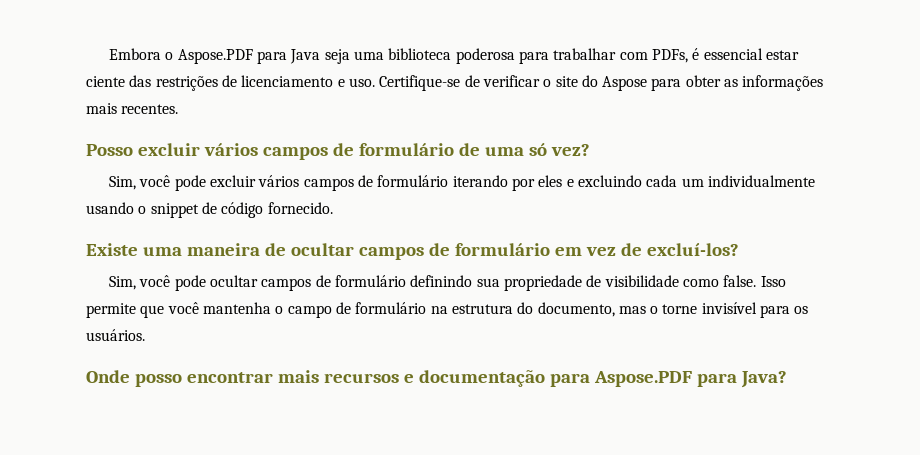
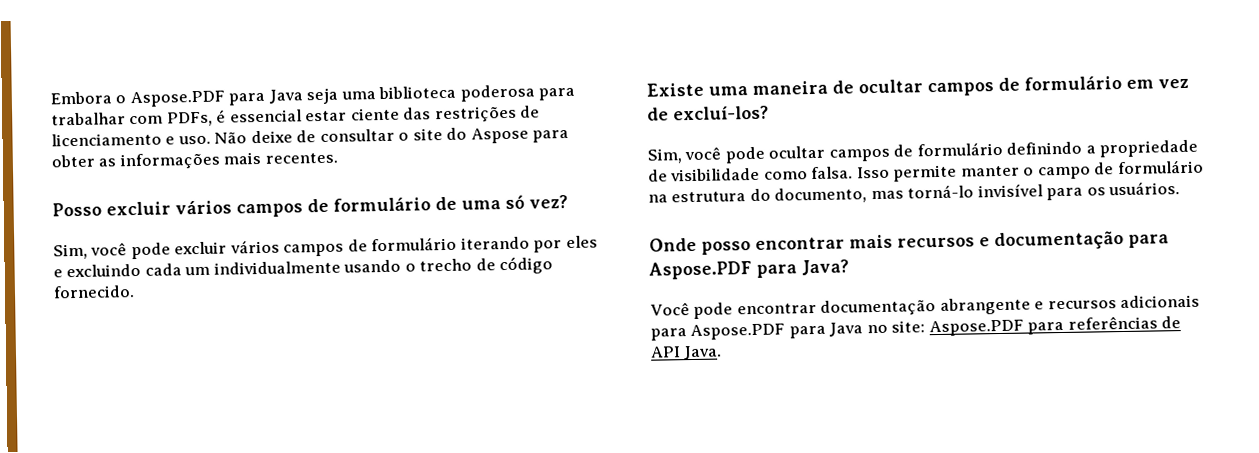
[379,75,540,91] Certifique-se de verificar -> [214,128,395,144] Não deixe de consultar
[150,203,199,218] snippet -> [419,258,473,272] trecho
[476,278,500,287] sua -> [1085,145,1096,154] a
[723,275,757,287] false. -> [811,166,854,180] falsa.
[140,302,271,318] que você mantenha -> [960,165,1020,177] manter
[650,304,698,314] o torne -> [907,184,975,199] torná-lo
(787, 379) none -> [650,294,1201,319] [650,315,1182,341] [650,345,723,361] // Você pode encontrar documentação abrangente e recursos adicionais para Aspose.PDF para Java no site: Aspose.PDF para referências de API Java.

